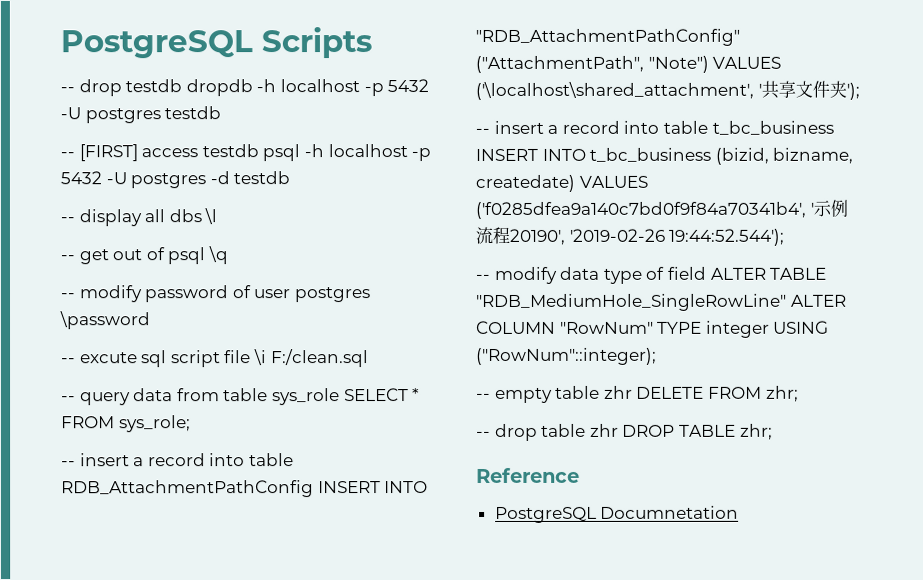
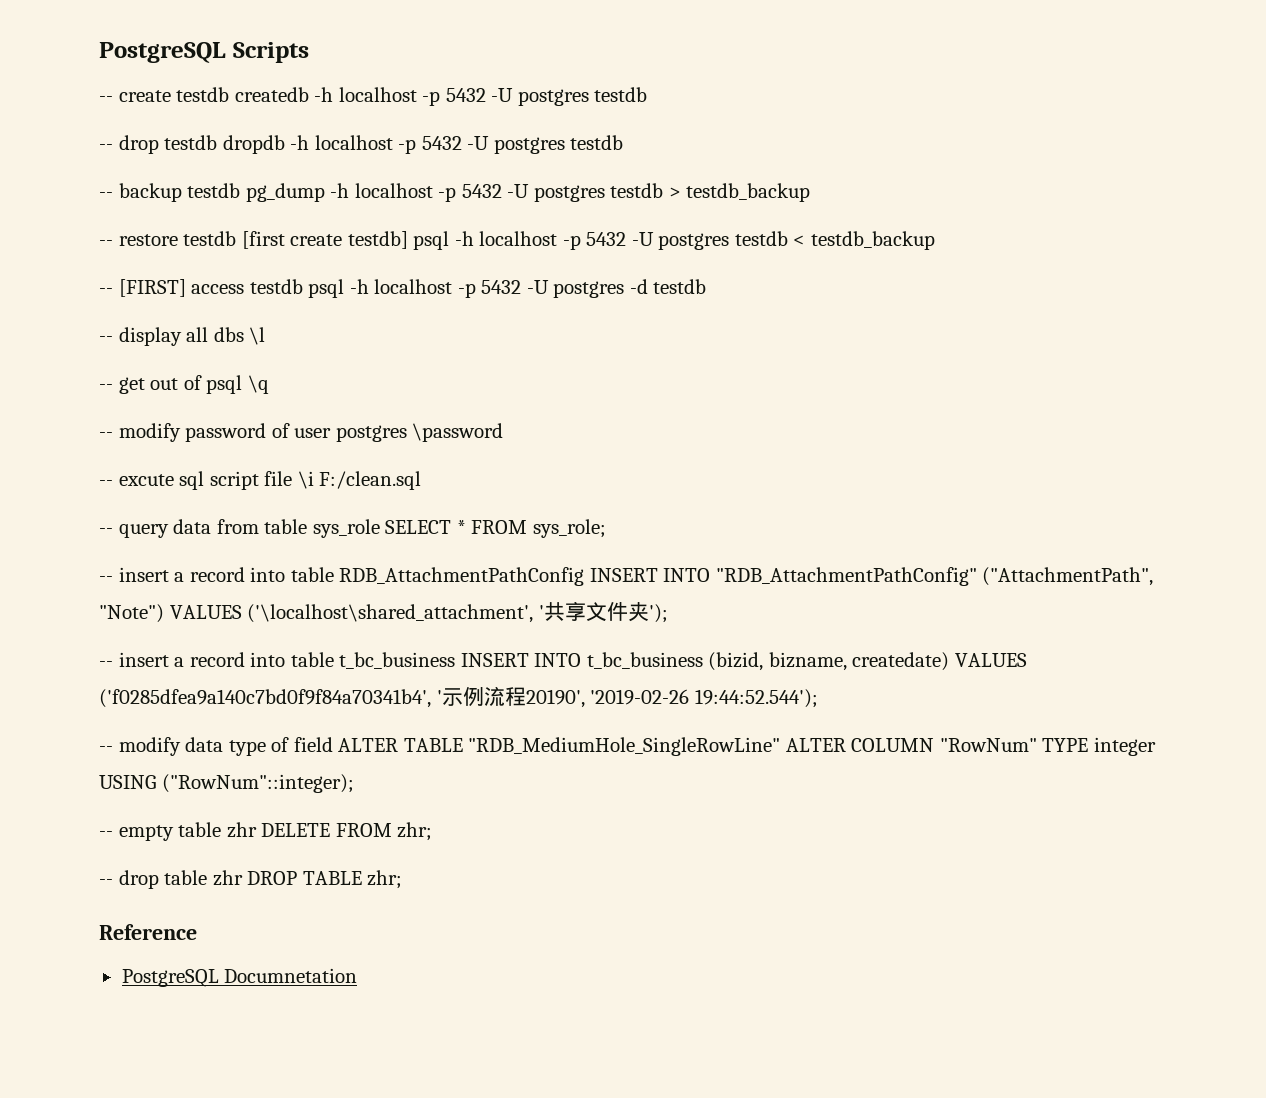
(372, 43) none -> [99,87,648,106] // -- create testdb createdb -h localhost -p 5432 -U postgres testdb
(222, 113) none -> [99,183,811,202] [99,231,936,250] // -- backup testdb pg_dump -h localhost -p 5432 -U postgres testdb > testdb_backup // -- restore testdb [first create testdb] psql -h localhost -p 5432 -U postgres testdb < testdb_backup

